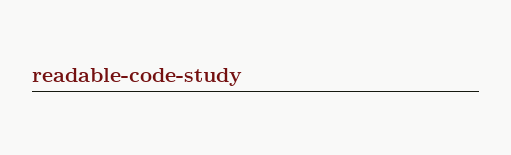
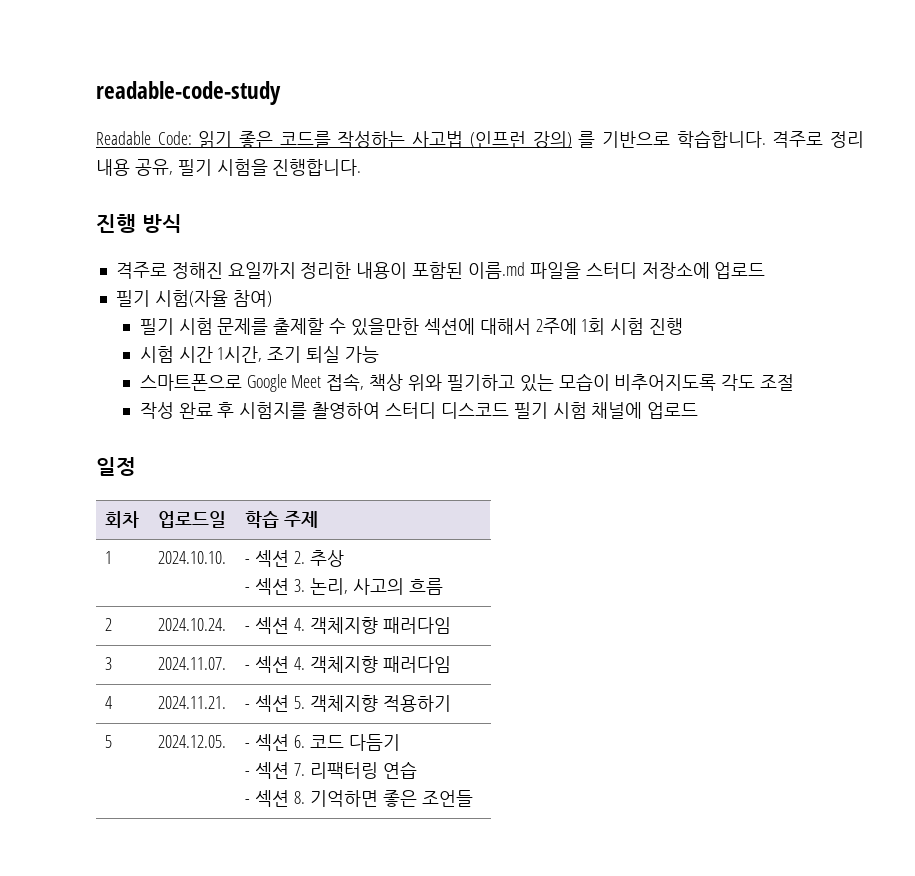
(242, 77) none -> [96,130,865,148] [96,159,362,176] [96,214,182,233] [115,262,766,279] [115,290,272,307] [139,318,684,336] [139,346,379,363] [139,373,795,392] [139,402,699,419] [96,457,136,476] [105,511,140,528] [158,511,227,528] [245,511,319,528] [105,551,113,564] [158,551,227,564] [245,550,344,567] [245,578,443,595] [105,618,113,631] [158,618,227,631] [245,617,451,634] [105,657,113,670] [158,657,227,670] [245,656,451,673] [105,696,113,709] [158,696,227,709] [245,695,451,712] [105,735,113,748] [158,735,227,748] [245,734,400,751] [245,761,417,779] [245,790,473,807] // Readable Code: 읽기 좋은 코드를 작성하는 사고법 (인프런 강의) 를 기반으로 학습합니다. 격주로 정리 내용 공유, 필기 시험을 진행합니다. // 진행 방식 // 격주로 정해진 요일까지 정리한 내용이 포함된 이름.md 파일을 스터디 저장소에 업로드 // 필기 시험(자율 참여) // 필기 시험 문제를 출제할 수 있을만한 섹션에 대해서 2주에 1회 시험 진행 // 시험 시간 1시간, 조기 퇴실 가능 // 스마트폰으로 Google Meet 접속, 책상 위와 필기하고 있는 모습이 비추어지도록 각도 조절 // 작성 완료 후 시험지를 촬영하여 스터디 디스코드 필기 시험 채널에 업로드 // 일정 // 회차 | 업로드일 | 학습 주제 // 1 | 2024.10.10. | - 섹션 2. 추상 // - 섹션 3. 논리, 사고의 흐름 // 2 | 2024.10.24. | - 섹션 4. 객체지향 패러다임 // 3 | 2024.11.07. | - 섹션 4. 객체지향 패러다임 // 4 | 2024.11.21. | - 섹션 5. 객체지향 적용하기 // 5 | 2024.12.05. | - 섹션 6. 코드 다듬기 // - 섹션 7. 리팩터링 연습 // - 섹션 8. 기억하면 좋은 조언들

